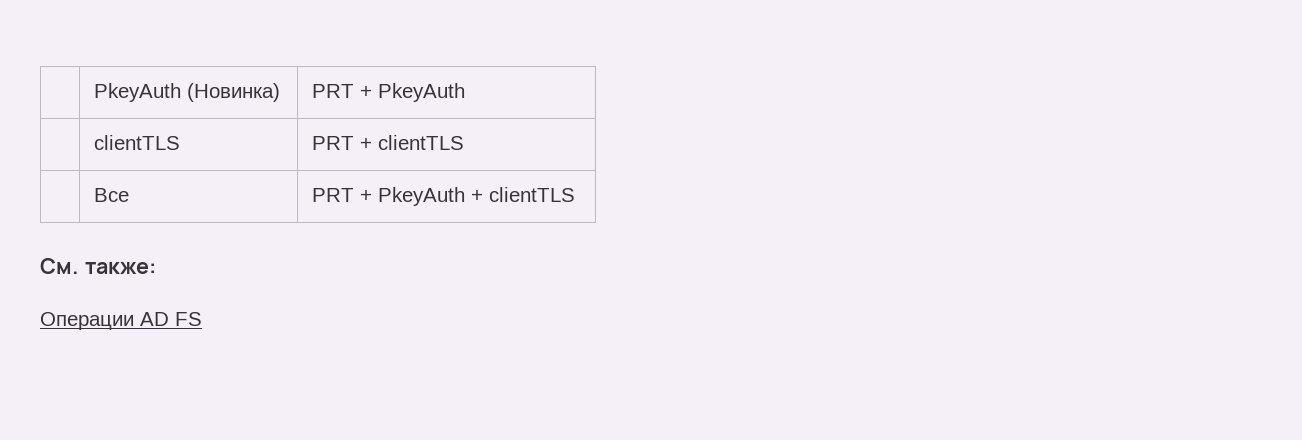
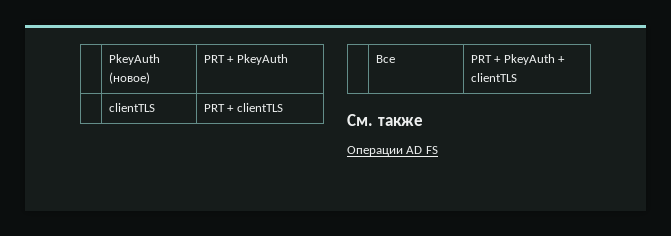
[93,83,280,102] | PkeyAuth (Новинка) -> [108,54,160,65] [108,72,150,84] | PkeyAuth (новое)
[84,262,156,274] также: -> [377,117,423,126] также

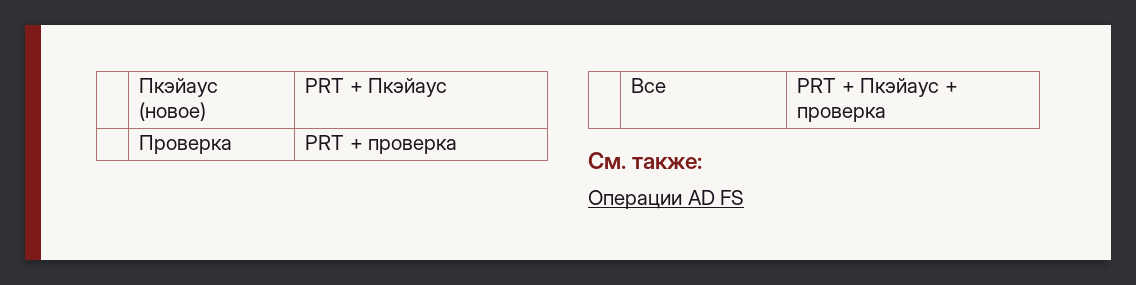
[108,54,160,65] | PkeyAuth -> [139,78,219,97] | Пкэйаус
[236,54,288,65] [108,103,155,112] [203,103,283,112] PkeyAuth // | clientTLS | PRT + clientTLS -> [368,78,448,97] [139,135,233,154] [305,135,458,154] Пкэйаус // | Проверка | PRT + проверка
[503,54,565,65] [470,73,517,82] PkeyAuth + clientTLS -> [860,78,958,97] [797,107,887,122] Пкэйаус + проверка
[377,117,423,126] также -> [632,157,703,169] также:

